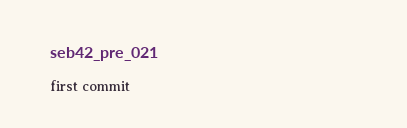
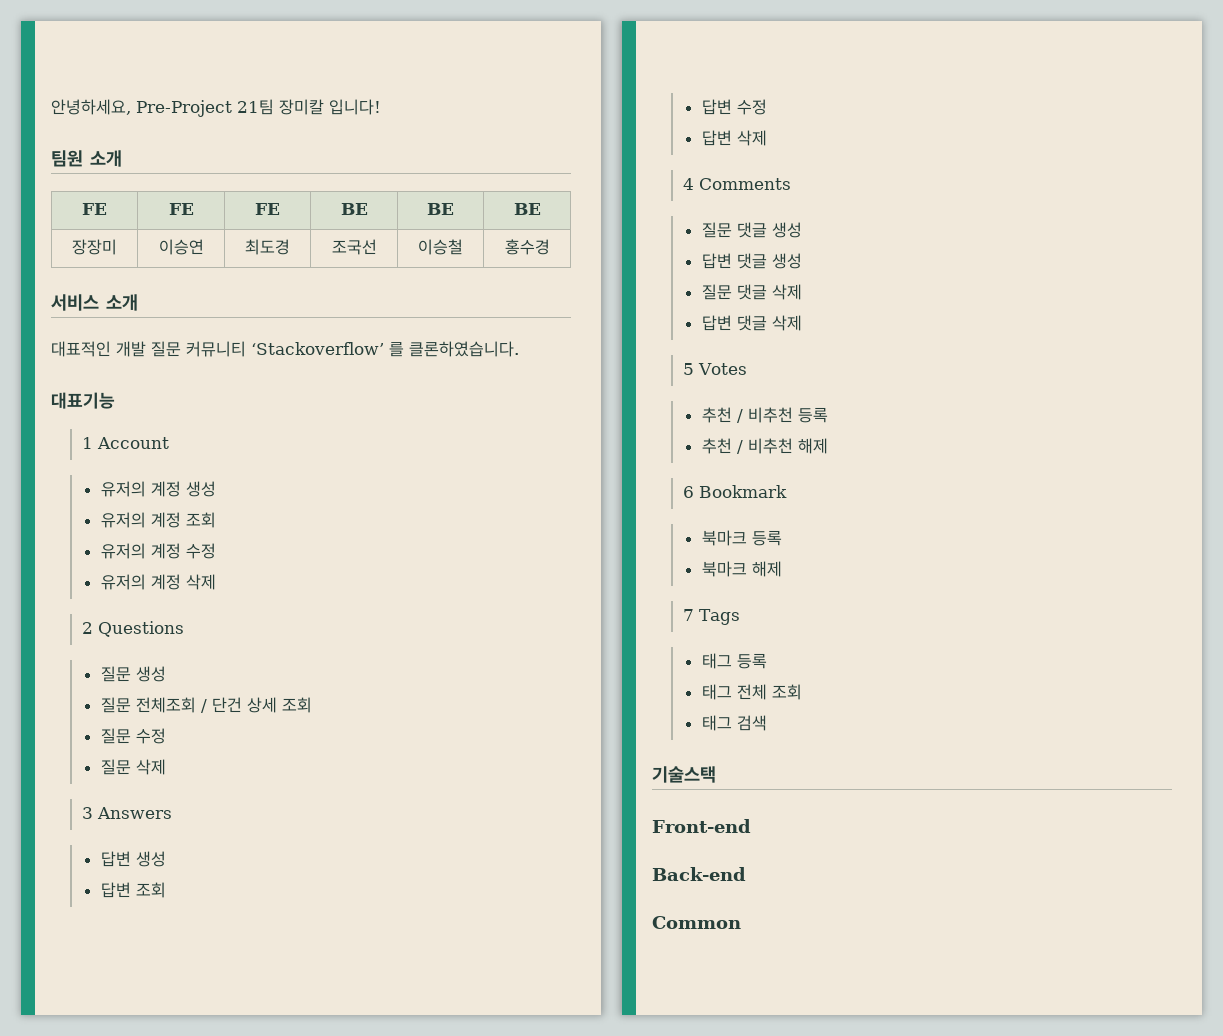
[50,47,158,61] [50,80,130,91] seb42_pre_021 // first commit -> [51,99,381,117] [51,150,122,167] [82,203,107,215] [168,203,194,215] [255,203,280,215] [340,203,368,215] [427,203,454,215] [513,203,541,215] [72,239,117,255] [158,239,204,255] [245,239,290,255] [331,239,377,255] [418,239,463,255] [504,239,550,255] [51,294,138,311] [51,341,519,357] [51,392,115,409] [81,437,169,449] [100,481,216,497] [100,512,216,528] [100,543,216,559] [100,574,216,590] [81,621,184,637] [100,666,166,682] [100,697,312,713] [100,728,166,744] [100,759,166,775] [81,807,172,819] [100,851,166,867] [100,882,166,898] [701,99,767,115] [701,130,767,146] [682,178,791,190] [701,222,802,238] [701,253,802,269] [701,284,802,300] [701,315,802,331] [682,363,747,375] [701,407,828,423] [701,438,828,454] [682,485,787,498] [701,530,782,546] [701,561,782,577] [682,609,740,625] [701,653,767,669] [701,684,802,700] [701,715,767,731] [652,766,716,783] [652,819,751,833] [652,867,746,881] [652,916,741,929] 안녕하세요, Pre-Project 21팀 장미칼 입니다! // 팀원 소개 // FE | FE | FE | BE | BE | BE // 장장미 | 이승연 | 최도경 | 조국선 | 이승철 | 홍수경 // 서비스 소개 // 대표적인 개발 질문 커뮤니티 ‘Stackoverflow’ 를 클론하였습니다. // 대표기능 // 1 Account // 유저의 계정 생성 // 유저의 계정 조회 // 유저의 계정 수정 // 유저의 계정 삭제 // 2 Questions // 질문 생성 // 질문 전체조회 / 단건 상세 조회 // 질문 수정 // 질문 삭제 // 3 Answers // 답변 생성 // 답변 조회 // 답변 수정 // 답변 삭제 // 4 Comments // 질문 댓글 생성 // 답변 댓글 생성 // 질문 댓글 삭제 // 답변 댓글 삭제 // 5 Votes // 추천 / 비추천 등록 // 추천 / 비추천 해제 // 6 Bookmark // 북마크 등록 // 북마크 해제 // 7 Tags // 태그 등록 // 태그 전체 조회 // 태그 검색 // 기술스택 // Front-end // Back-end // Common

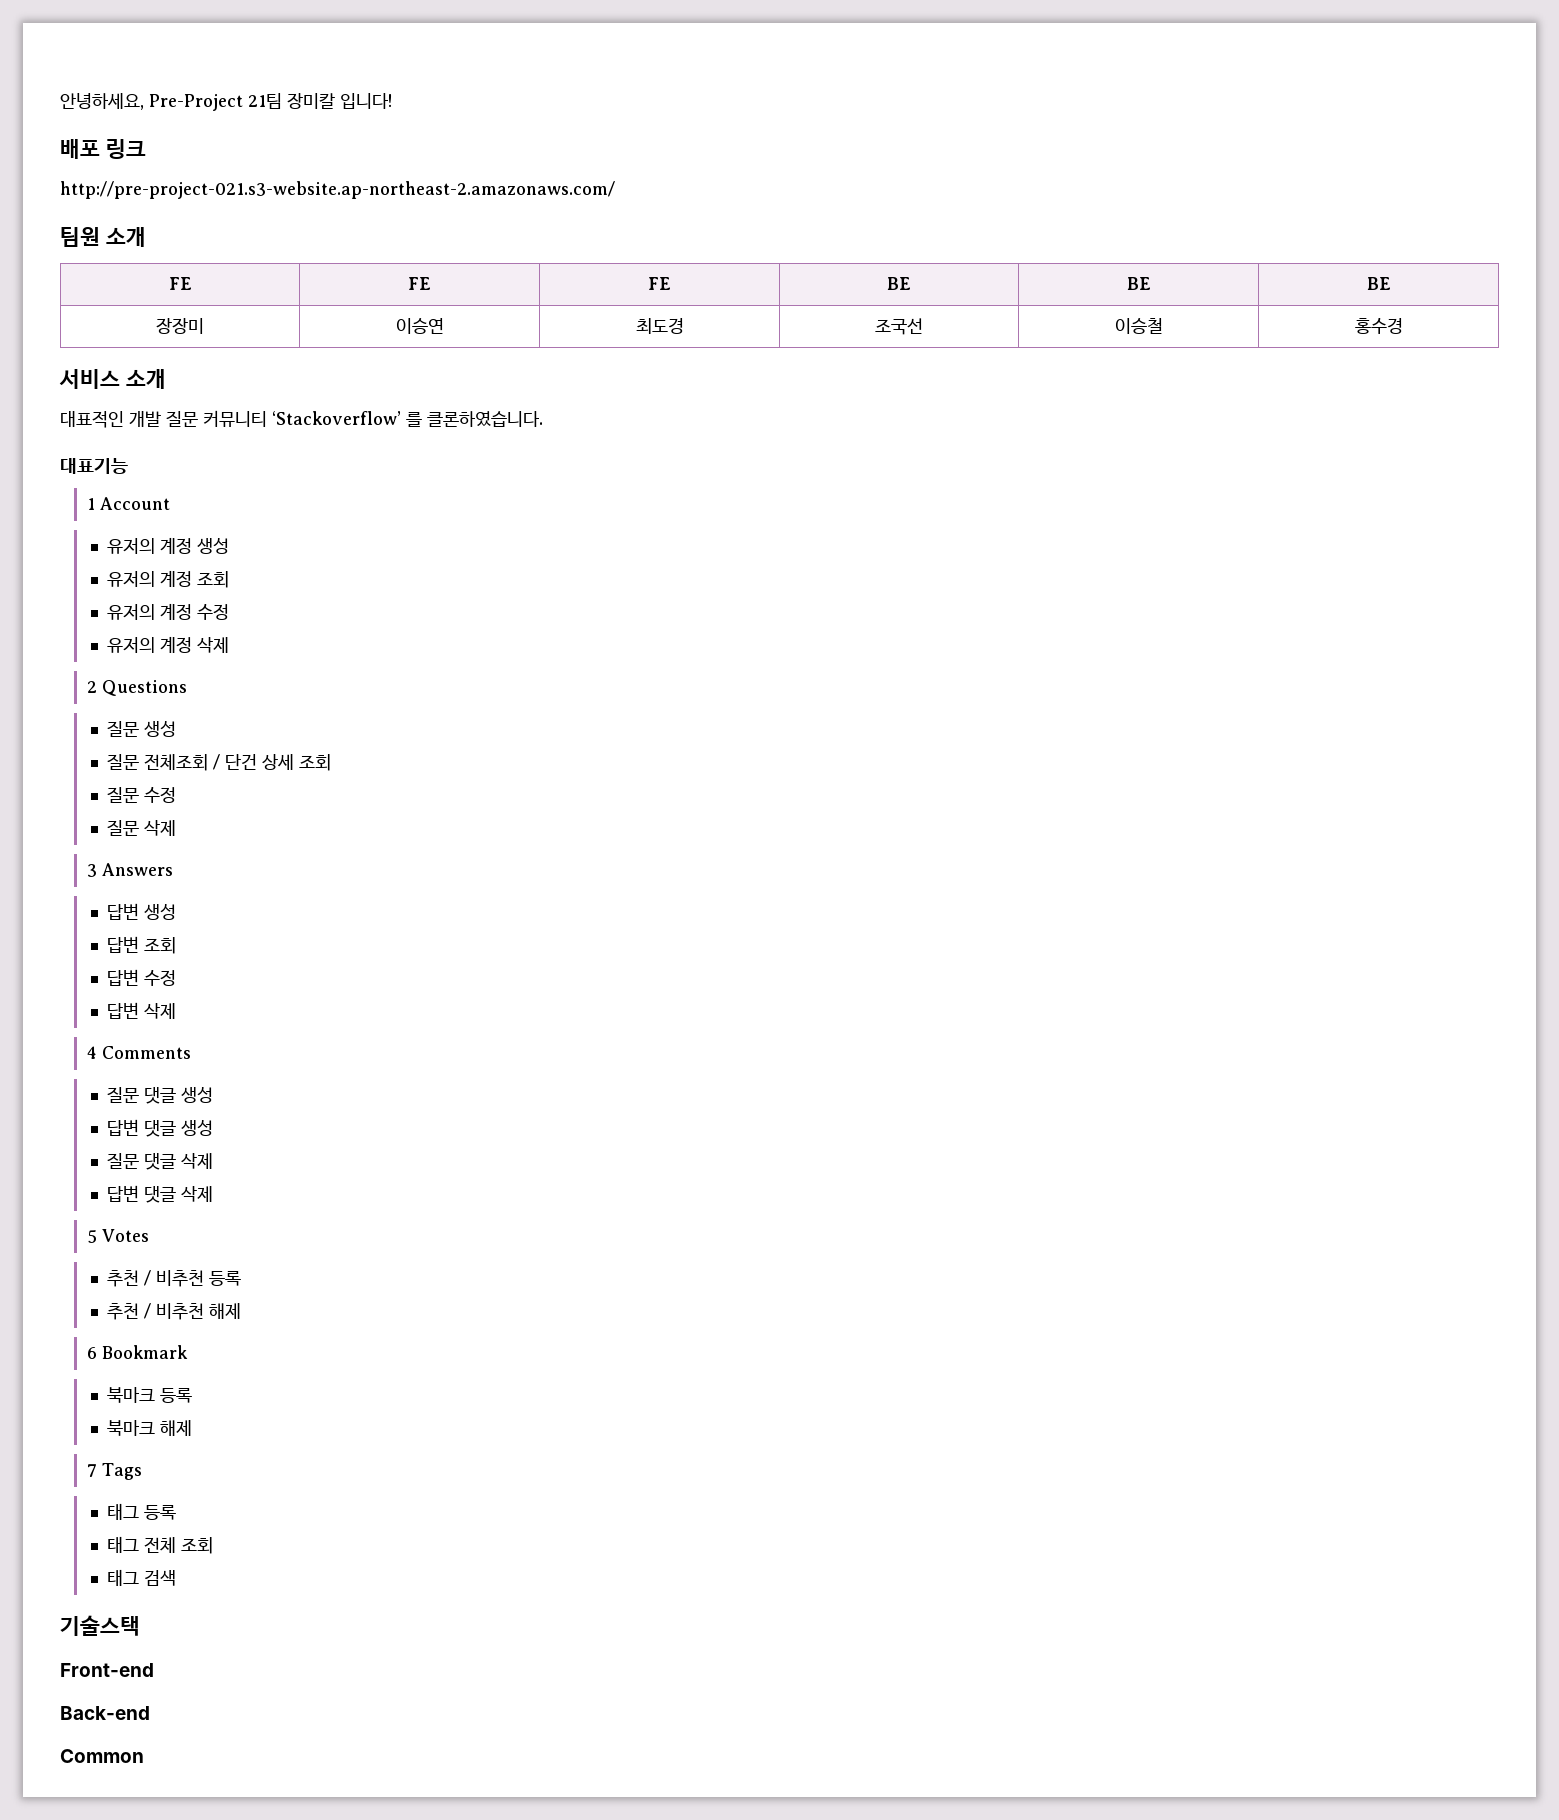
(381, 107) none -> [60,139,146,159] [60,181,615,199] // 배포 링크 // http://pre-project-021.s3-website.ap-northeast-2.amazonaws.com/

